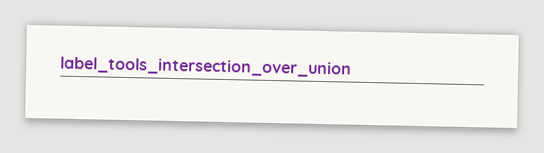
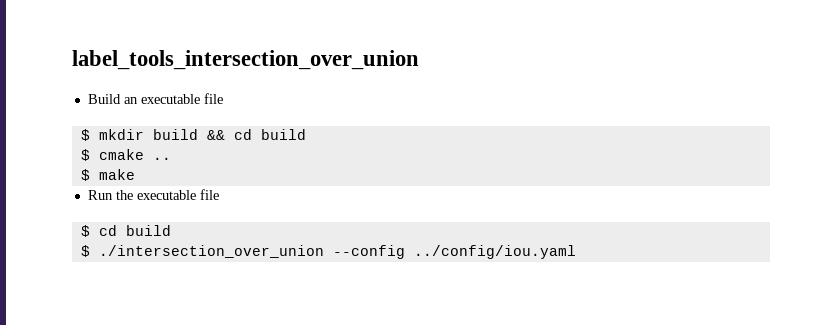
(352, 67) none -> [87,93,223,104] [80,129,306,141] [80,149,171,161] [80,169,135,181] [87,189,219,200] [80,225,171,237] [80,245,576,259] // Build an executable file // $ mkdir build && cd build // $ cmake .. // $ make // Run the executable file // $ cd build // $ ./intersection_over_union --config ../config/iou.yaml

